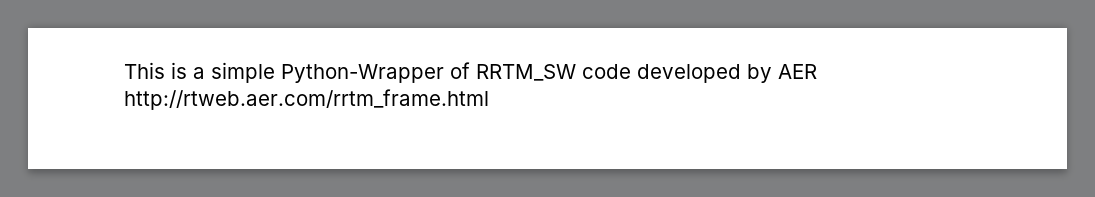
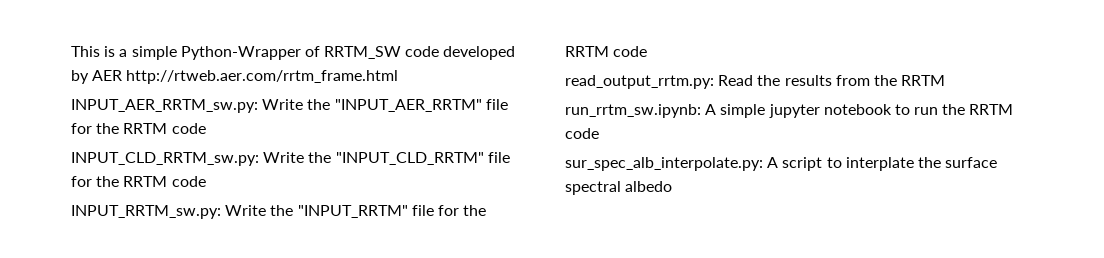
(489, 99) none -> [71,99,508,113] [71,123,206,134] [71,152,510,166] [71,176,206,187] [71,205,487,219] [565,46,648,57] [565,75,946,89] [565,104,1014,118] [565,128,599,139] [565,157,998,171] [565,181,673,195] // INPUT_AER_RRTM_sw.py: Write the "INPUT_AER_RRTM" file for the RRTM code // INPUT_CLD_RRTM_sw.py: Write the "INPUT_CLD_RRTM" file for the RRTM code // INPUT_RRTM_sw.py: Write the "INPUT_RRTM" file for the RRTM code // read_output_rrtm.py: Read the results from the RRTM // run_rrtm_sw.ipynb: A simple jupyter notebook to run the RRTM code // sur_spec_alb_interpolate.py: A script to interplate the surface spectral albedo

